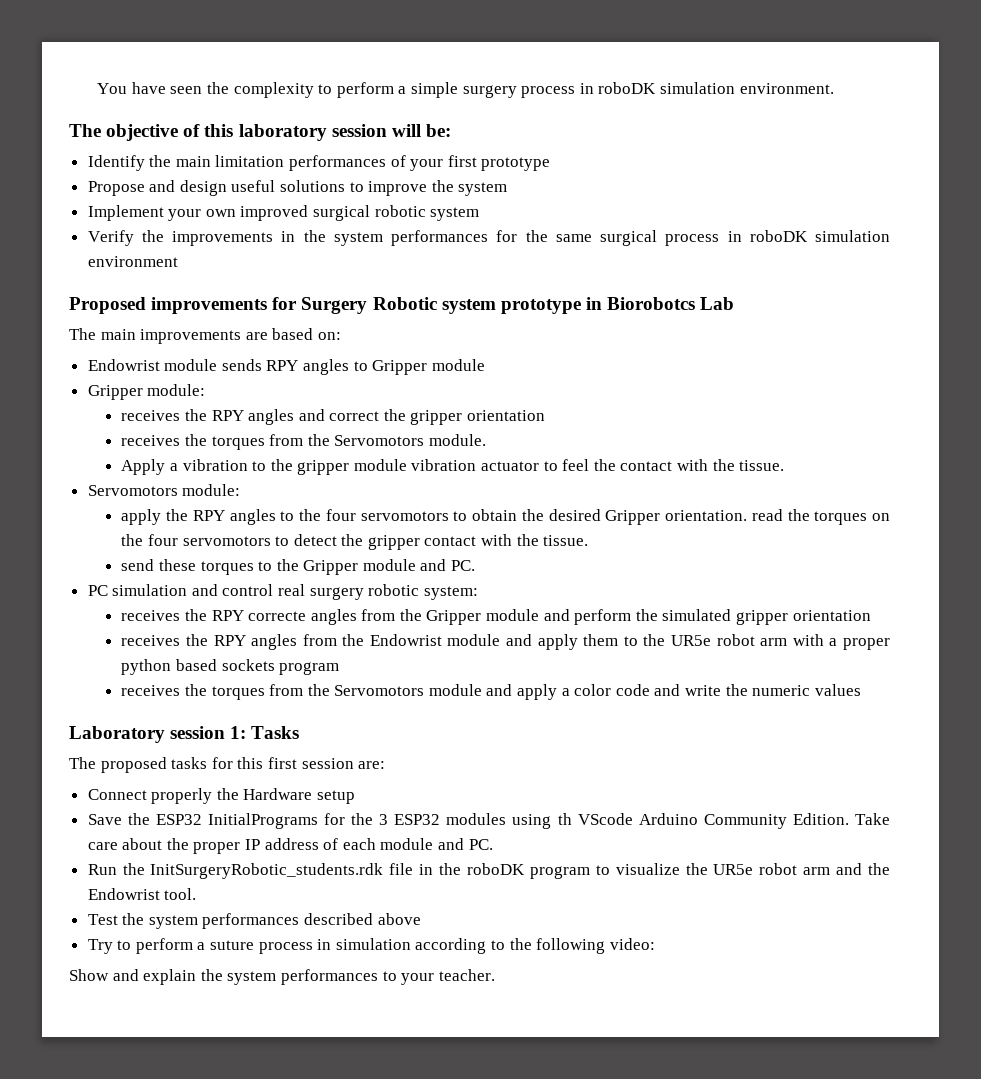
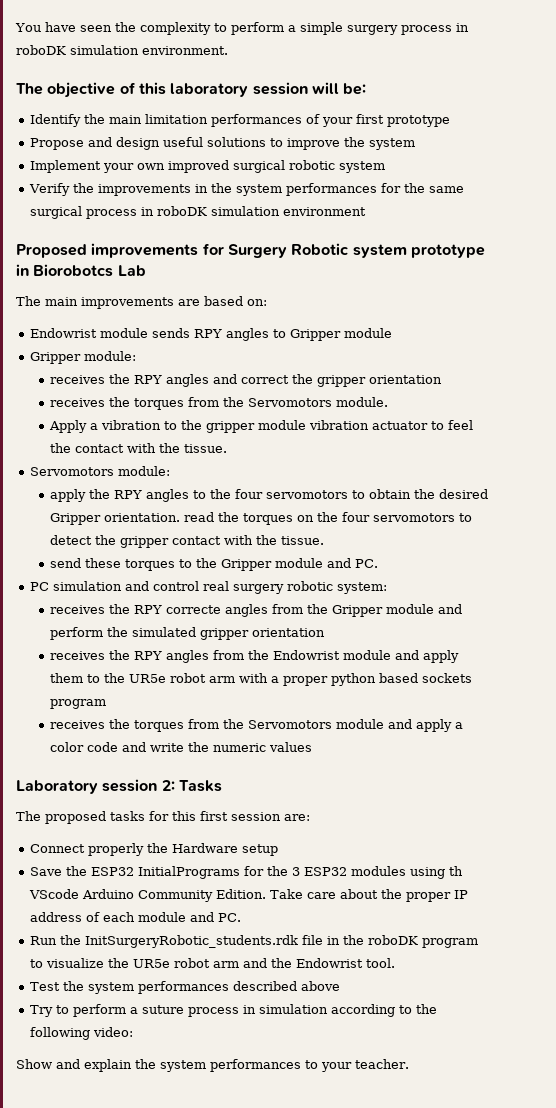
[230,726,247,739] 1: -> [161,780,175,791] 2:

